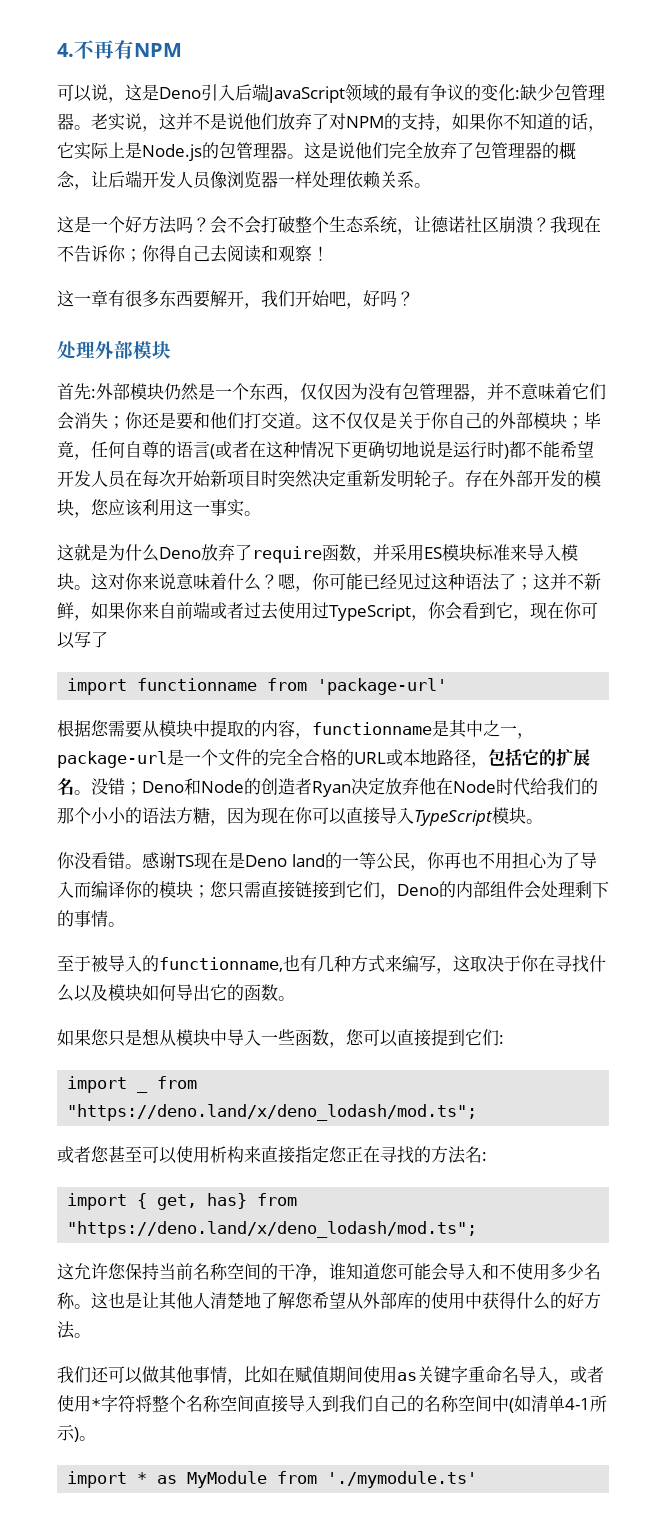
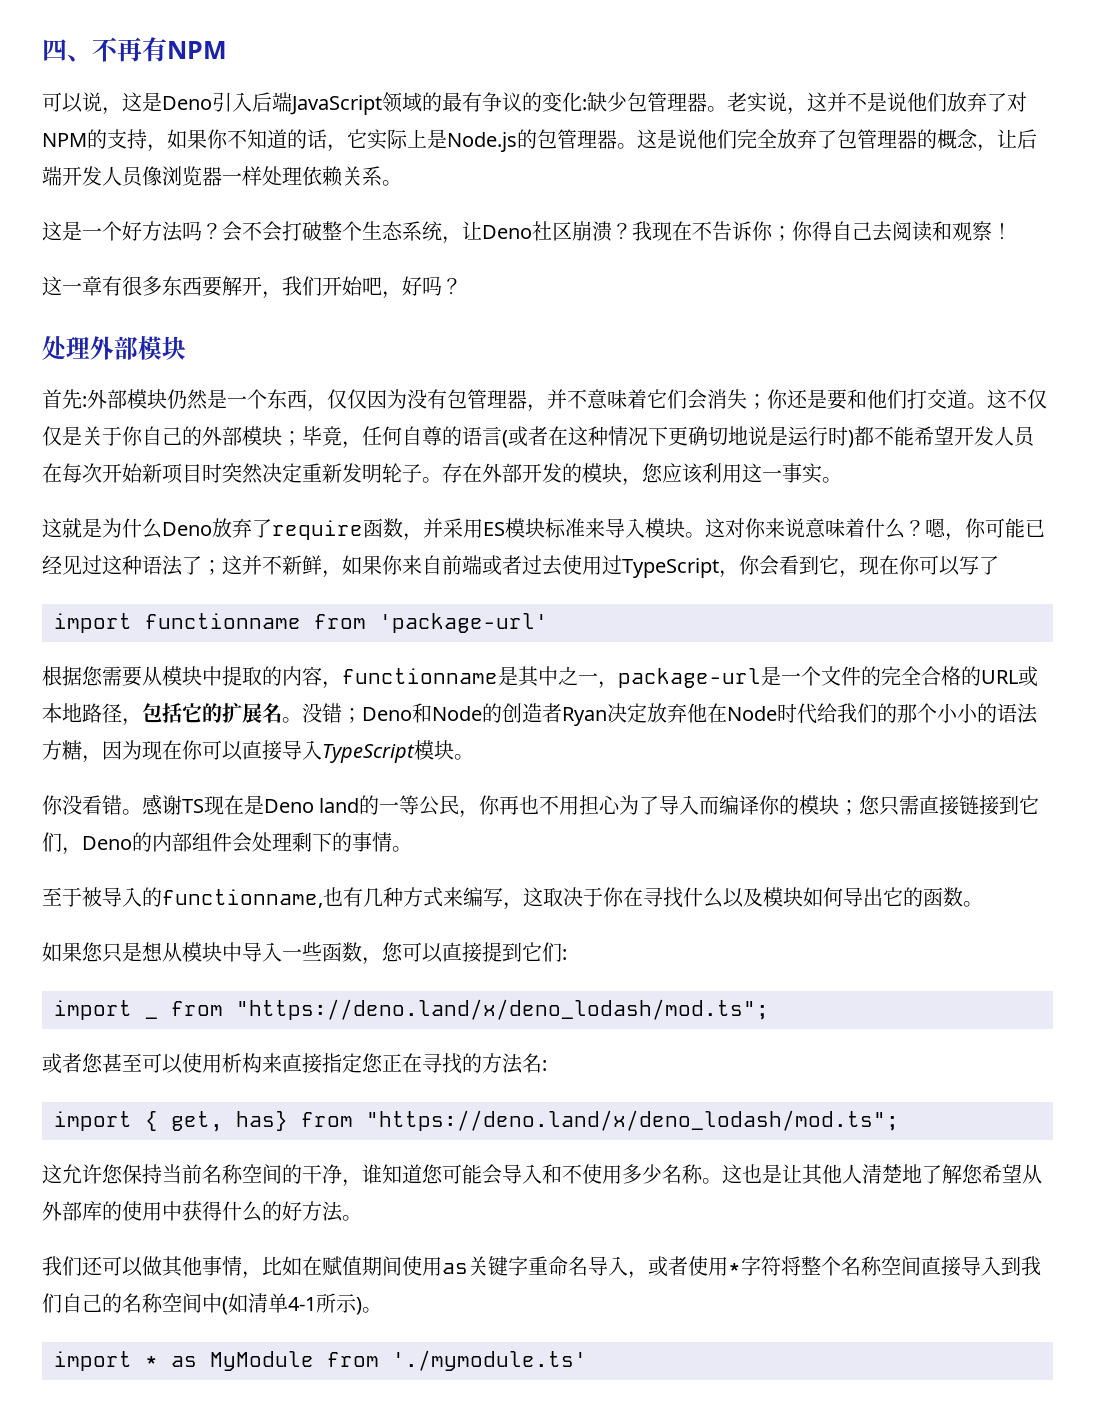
[57,43,74,57] 4. -> [42,39,92,62] 四、
[431,216,465,233] 德诺 -> [482,225,532,239] Deno

